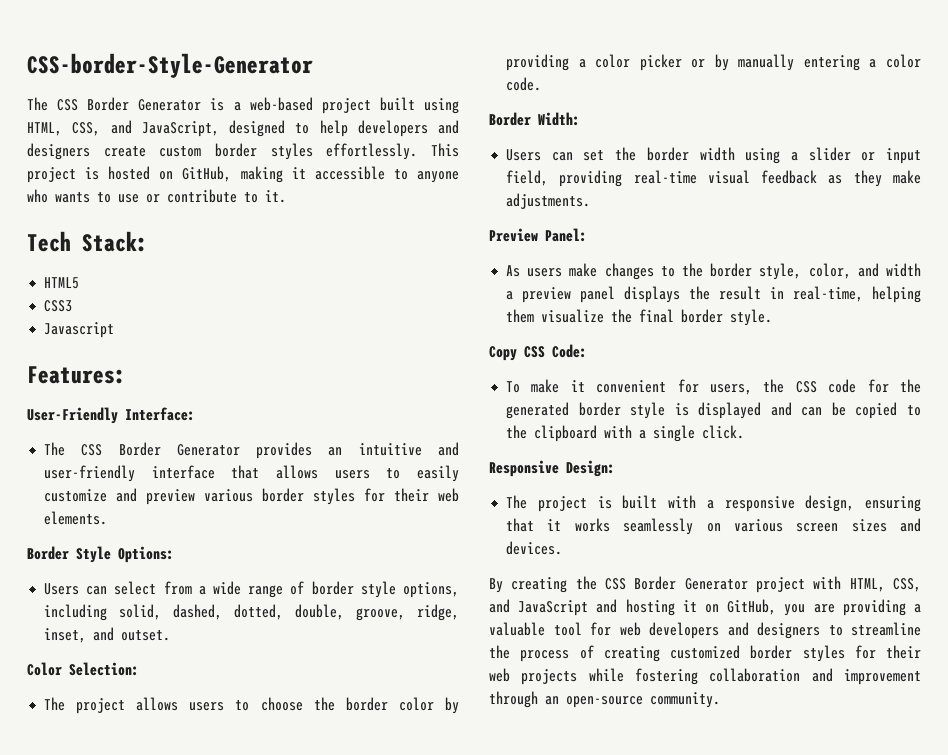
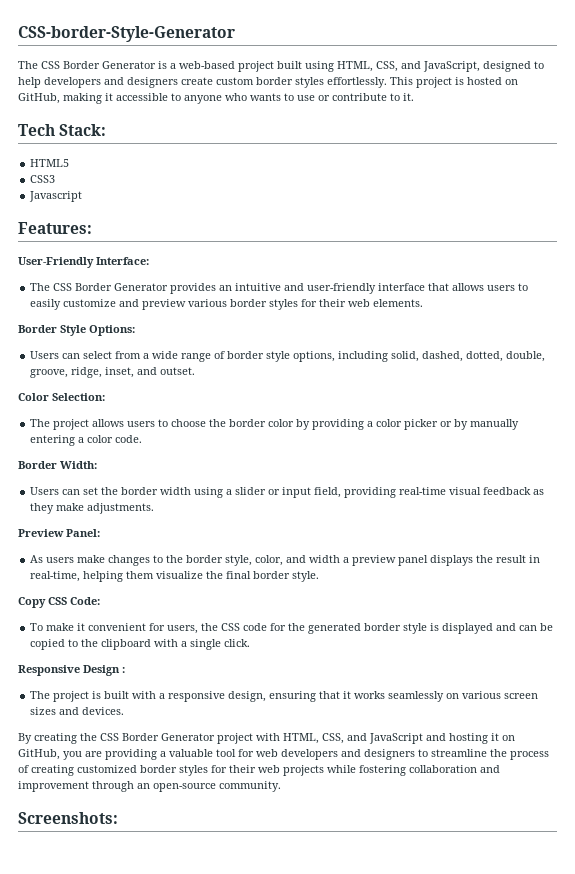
[566,460,615,477] Design: -> [83,665,125,676] Design :
(720, 700) none -> [18,812,118,824] // Screenshots:

